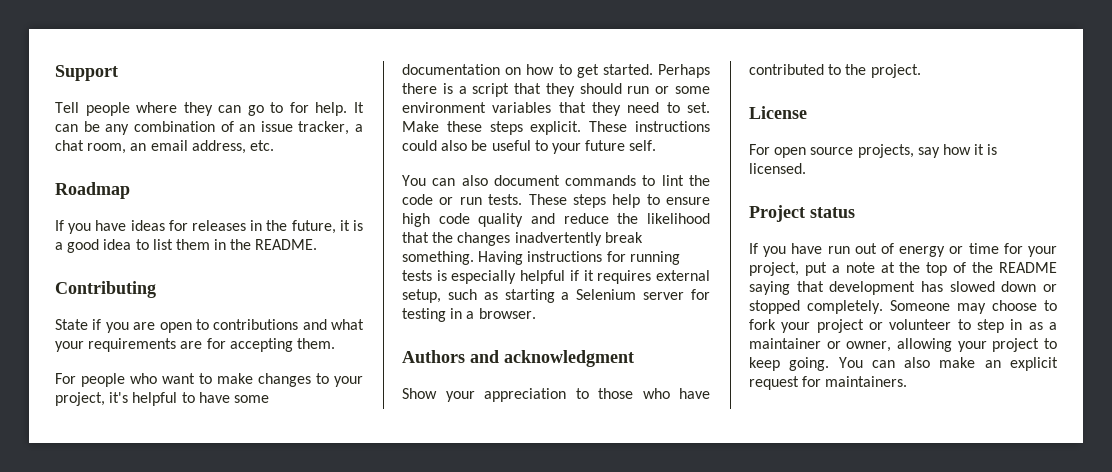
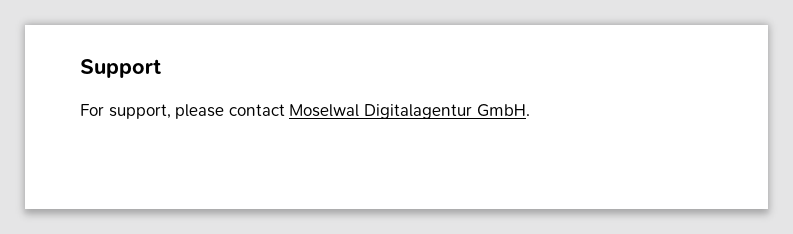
[55,102,364,116] [55,121,363,135] [55,140,274,154] [55,182,130,199] [55,220,363,234] [55,239,318,253] [55,281,156,298] [55,319,364,333] [55,338,335,352] [55,373,363,387] [55,392,269,406] [402,64,710,78] [402,83,710,97] [402,102,710,116] [402,121,710,135] [402,140,657,154] [402,175,710,186] [402,194,710,208] [402,213,710,227] [402,232,643,246] [402,251,680,265] [402,270,710,284] [402,289,710,303] [402,308,536,322] [402,350,634,367] [402,388,710,402] [749,64,921,78] [749,106,807,119] [749,144,998,158] [749,163,806,174] [749,205,855,222] [749,243,1057,257] [749,262,1057,276] [749,281,1057,295] [749,300,1057,314] [749,319,1057,333] [749,338,1057,352] [749,357,1058,371] [749,376,908,390] Tell people where they can go to for help. It can be any combination of an issue tracker, a chat room, an email address, etc. // Roadmap // If you have ideas for releases in the future, it is a good idea to list them in the README. // Contributing // State if you are open to contributions and what your requirements are for accepting them. // For people who want to make changes to your project, it's helpful to have some documentation on how to get started. Perhaps there is a script that they should run or some environment variables that they need to set. Make these steps explicit. These instructions could also be useful to your future self. // You can also document commands to lint the code or run tests. These steps help to ensure high code quality and reduce the likelihood that the changes inadvertently break something. Having instructions for running tests is especially helpful if it requires external setup, such as starting a Selenium server for testing in a browser. // Authors and acknowledgment // Show your appreciation to those who have contributed to the project. // License // For open source projects, say how it is licensed. // Project status // If you have run out of energy or time for your project, put a note at the top of the README saying that development has slowed down or stopped completely. Someone may choose to fork your project or volunteer to step in as a maintainer or owner, allowing your project to keep going. You can also make an explicit request for maintainers. -> [80,104,530,119] For support, please contact Moselwal Digitalagentur GmbH.

